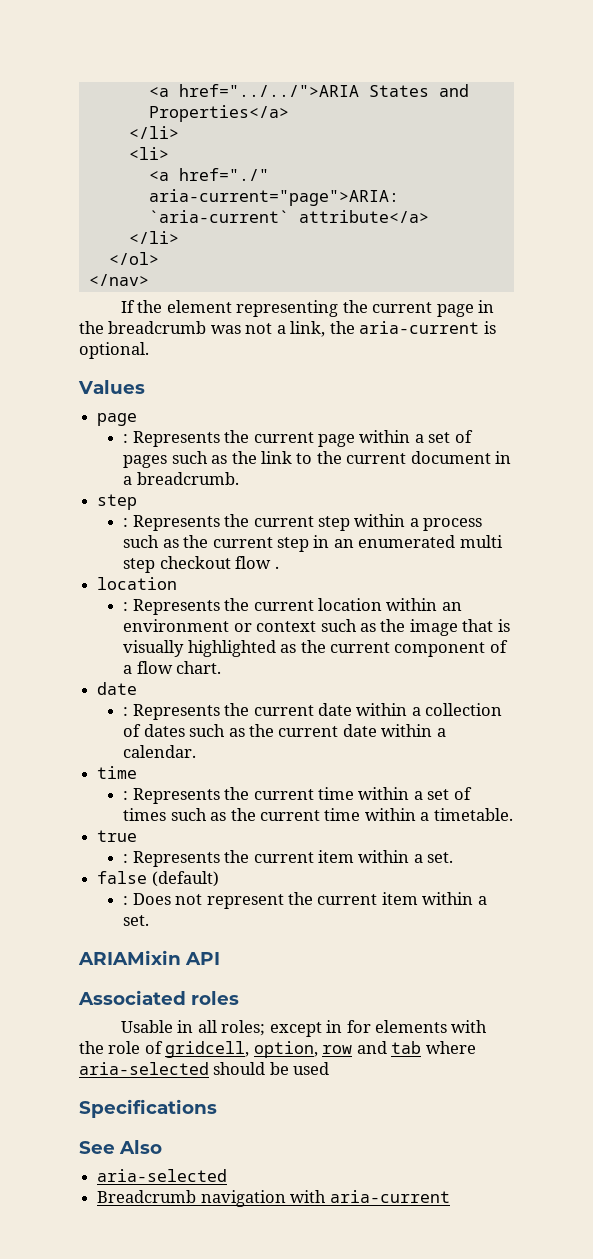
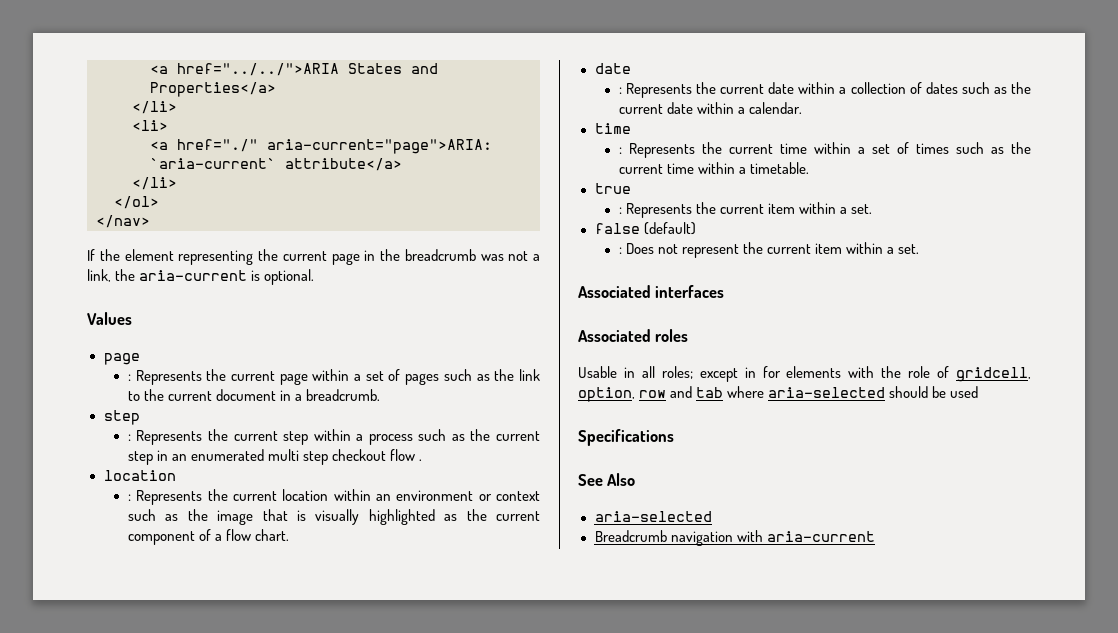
[78,950,220,965] ARIAMixin API -> [578,285,725,298] Associated interfaces

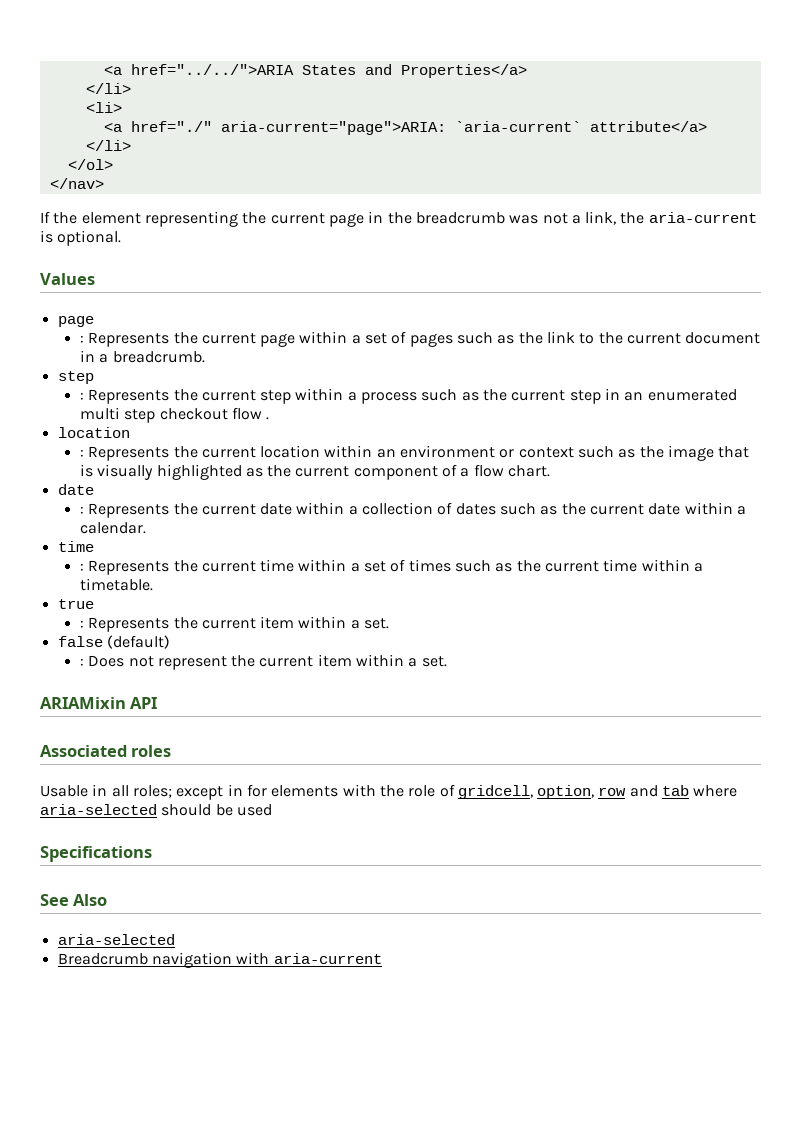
[578,285,725,298] Associated interfaces -> [40,697,158,709] ARIAMixin API

